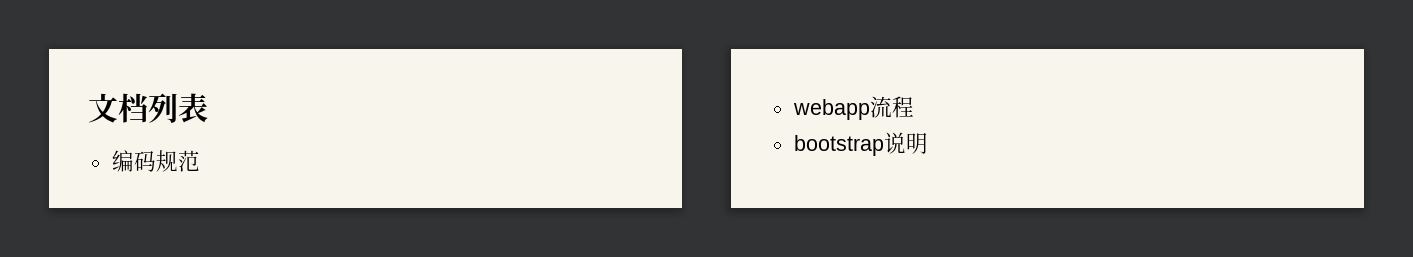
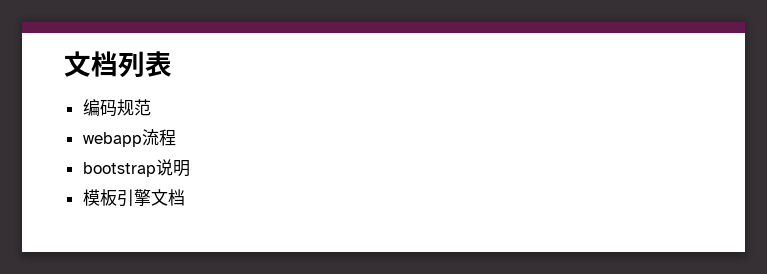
(928, 143) none -> [82,189,185,207] // 模板引擎文档

